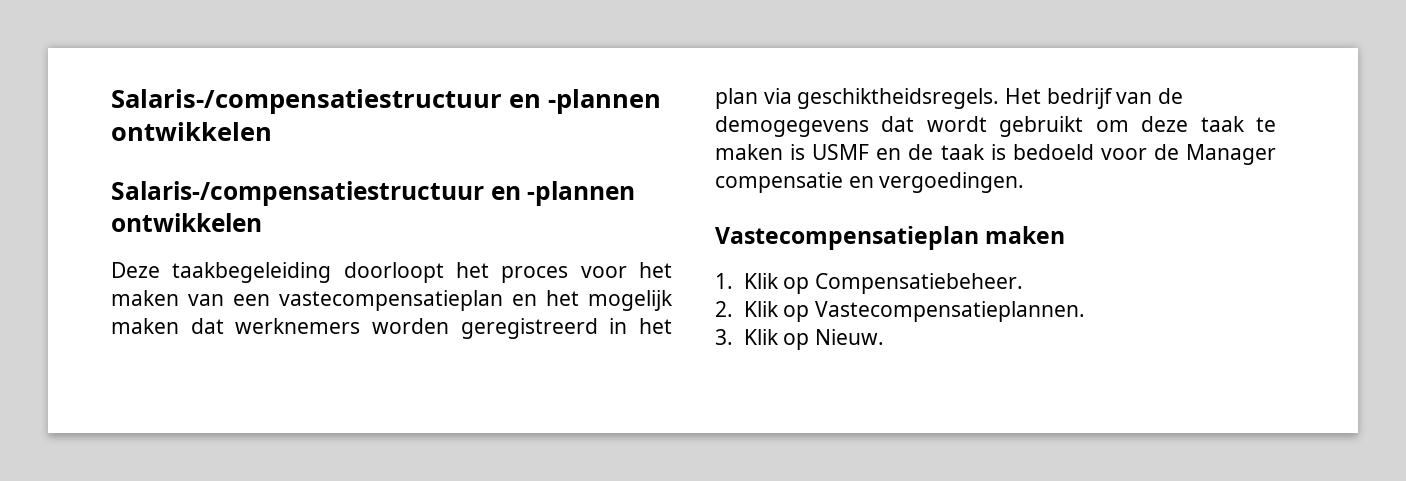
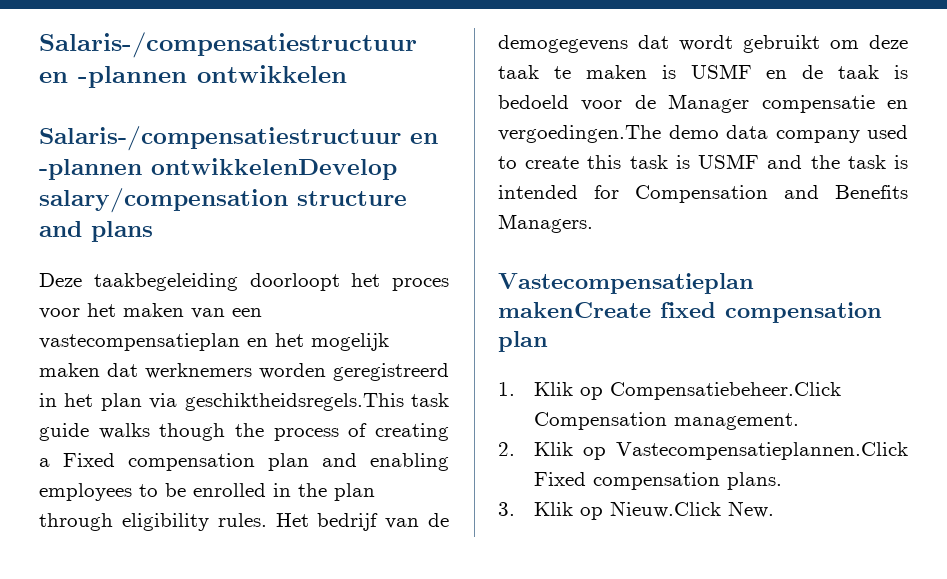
[111,213,262,232] ontwikkelen -> [151,158,397,180] [39,188,407,213] [39,221,153,242] ontwikkelenDevelop salary/compensation structure and plans
[797,88,1000,109] geschiktheidsregels. -> [184,393,449,411] [39,423,449,441] [39,453,449,471] [39,483,375,501] [39,513,267,531] geschiktheidsregels.This task guide walks though the process of creating a Fixed compensation plan and enabling employees to be enrolled in the plan through eligibility rules.
[879,172,1025,193] [715,226,1066,250] vergoedingen. // Vastecompensatieplan maken -> [498,125,908,143] [498,154,908,169] [498,185,908,203] [498,214,593,233] [498,273,754,294] [498,302,882,323] [498,331,548,352] vergoedingen.The demo data company used to create this task is USMF and the task is intended for Compensation and Benefits Managers. // Vastecompensatieplan makenCreate fixed compensation plan
[814,273,1023,294] Compensatiebeheer. -> [610,382,842,400] [534,412,800,430] Compensatiebeheer.Click Compensation management.
[814,301,1085,322] Vastecompensatieplannen. -> [616,442,908,460] [534,472,783,490] Vastecompensatieplannen.Click Fixed compensation plans.
[814,329,884,345] Nieuw. -> [610,501,775,518] Nieuw.Click New.

